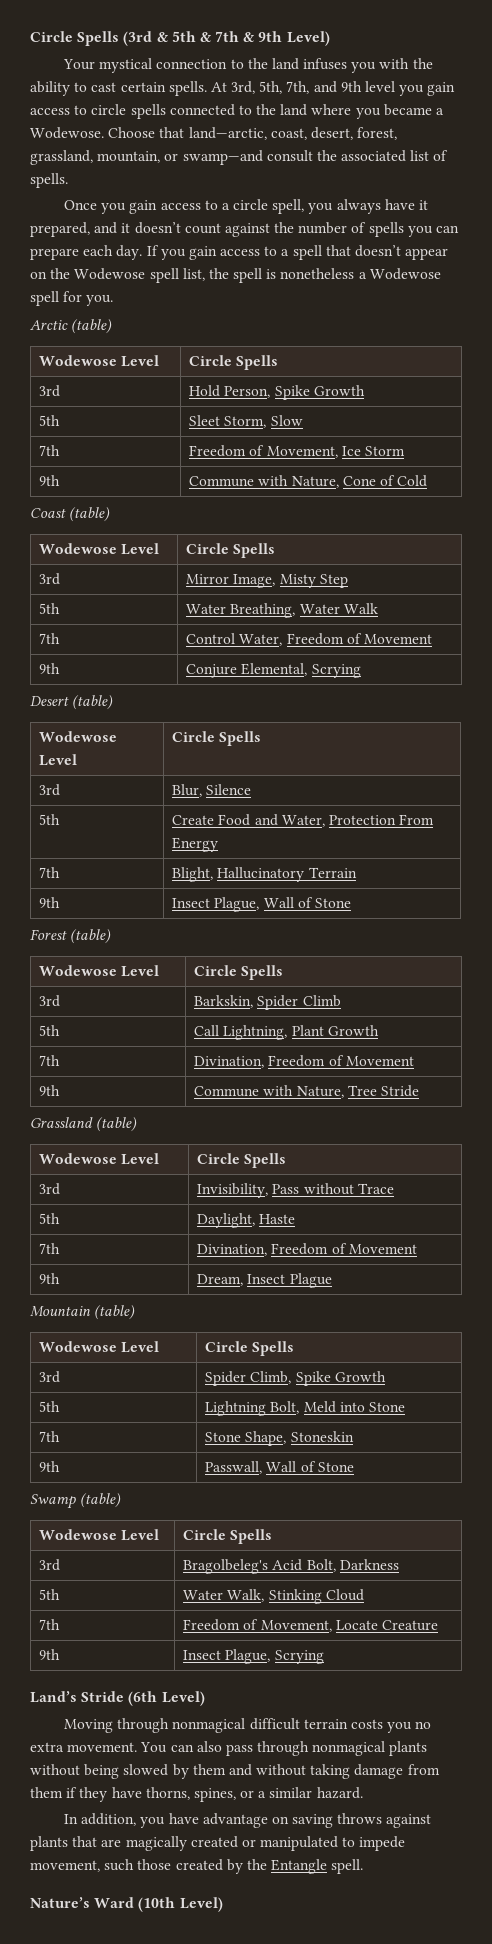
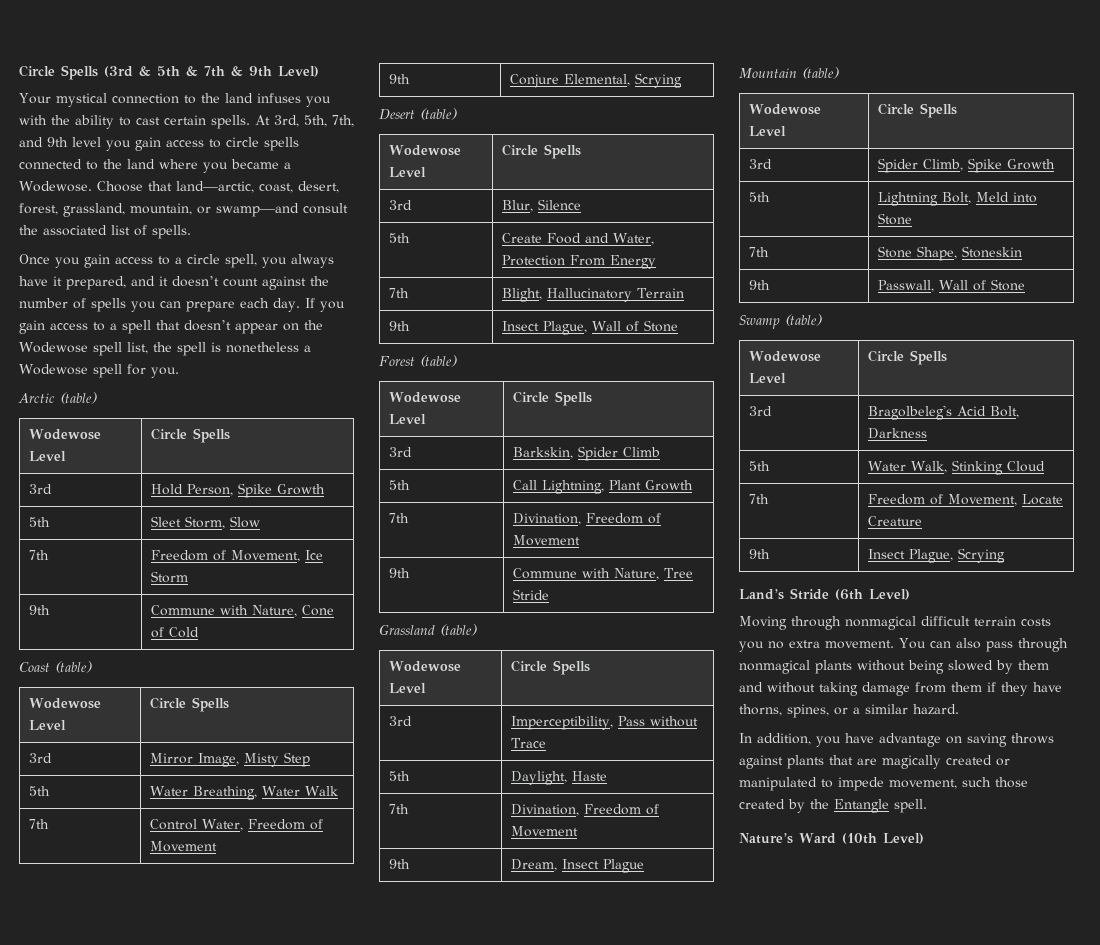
[197,1183,269,1198] Invisibility, -> [510,716,613,730] Imperceptibility,

